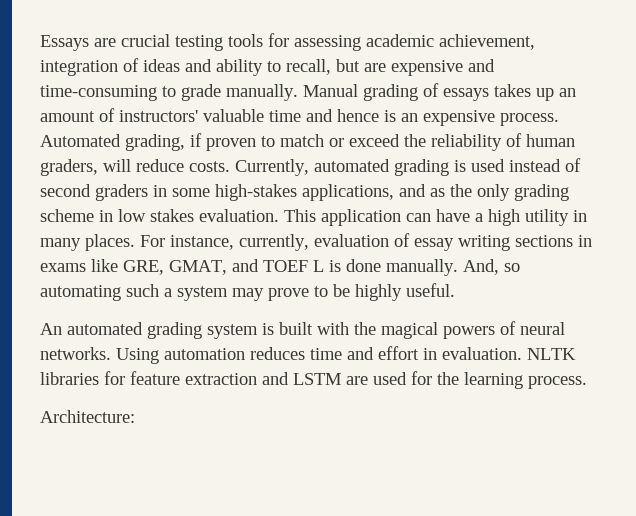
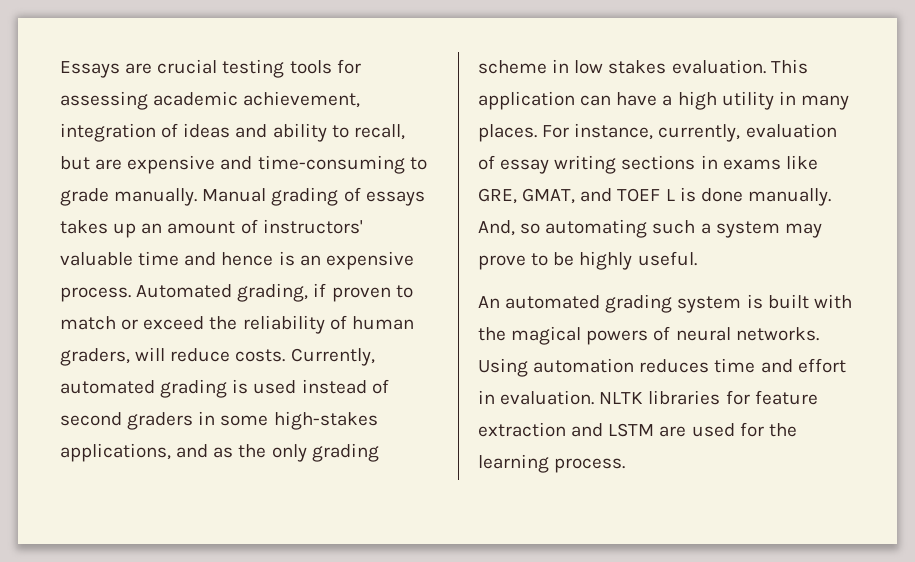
[40,410,135,423] // Architecture: -> (626, 465) none

